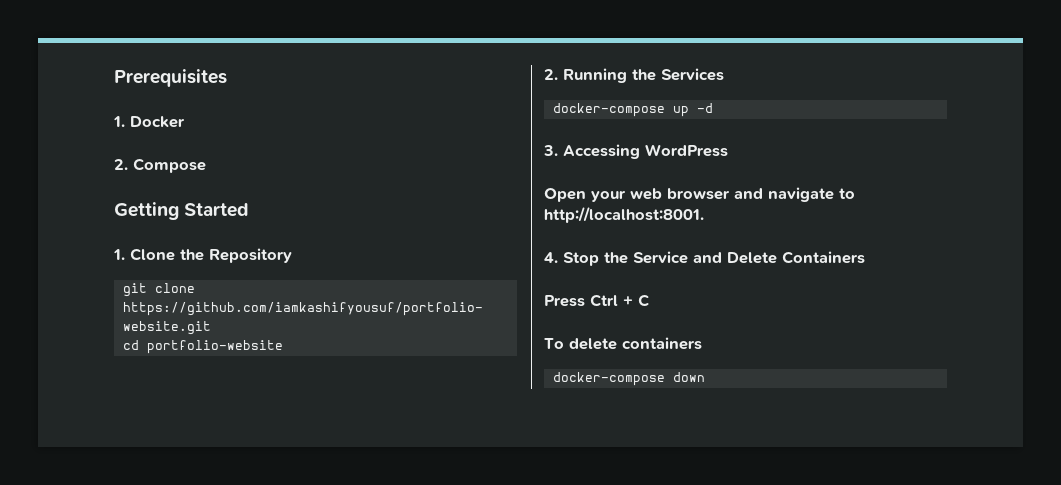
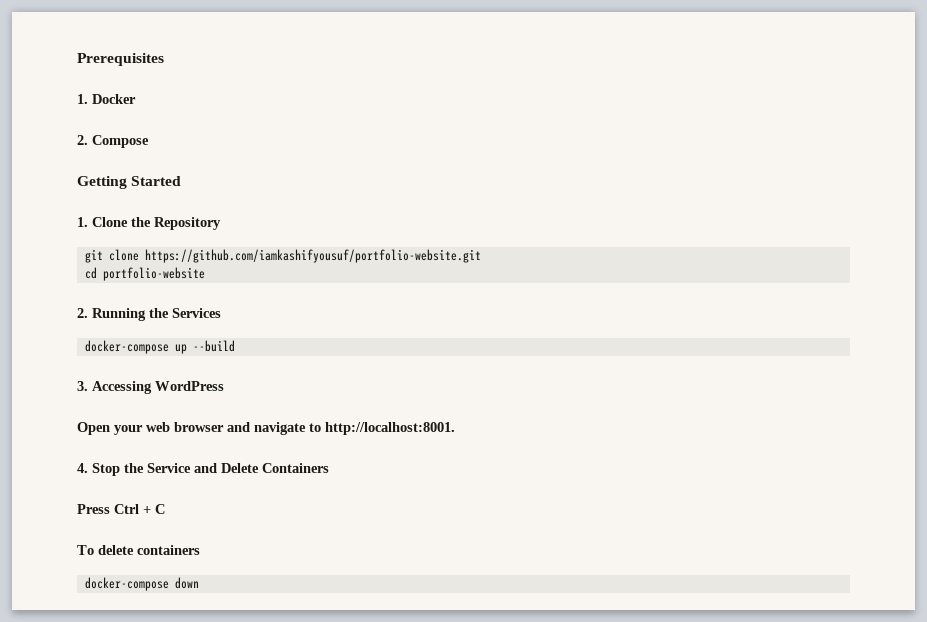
[697,103,714,113] -d -> [193,340,236,352] --build

